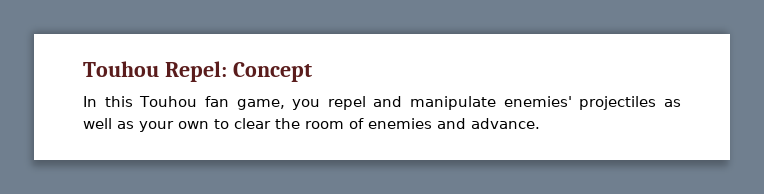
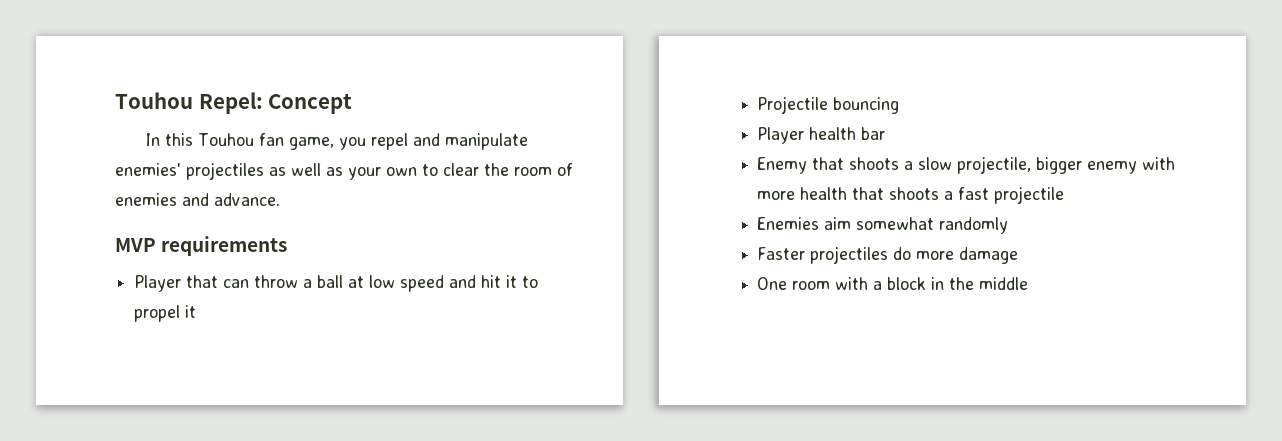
(540, 123) none -> [115,236,288,256] [134,275,539,292] [134,305,197,322] [757,96,900,114] [757,127,886,144] [757,156,1176,174] [757,186,1065,204] [757,217,1009,234] [757,246,1019,264] [757,277,1029,290] // MVP requirements // Player that can throw a ball at low speed and hit it to propel it // Projectile bouncing // Player health bar // Enemy that shoots a slow projectile, bigger enemy with more health that shoots a fast projectile // Enemies aim somewhat randomly // Faster projectiles do more damage // One room with a block in the middle

